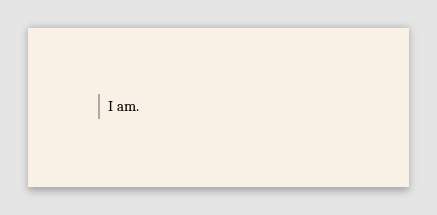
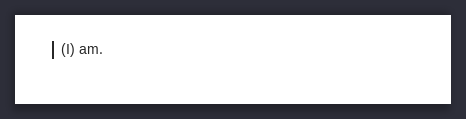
[108,101,114,111] I -> [61,43,76,57] (I)

